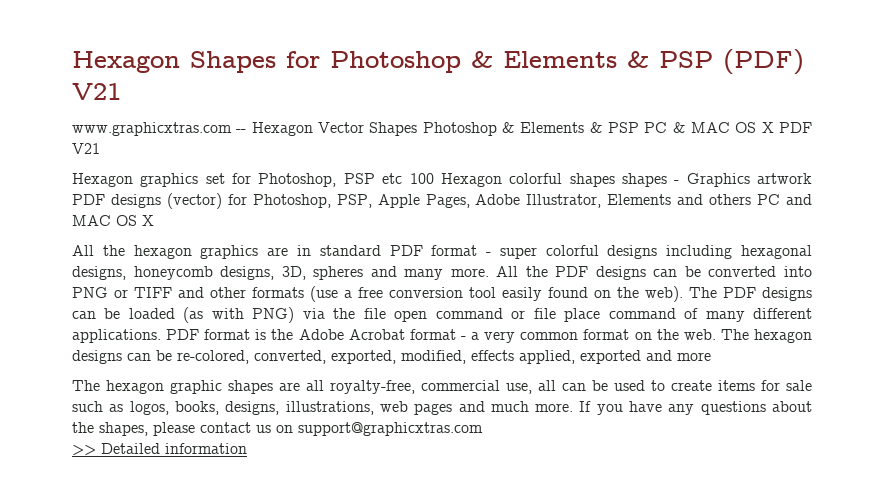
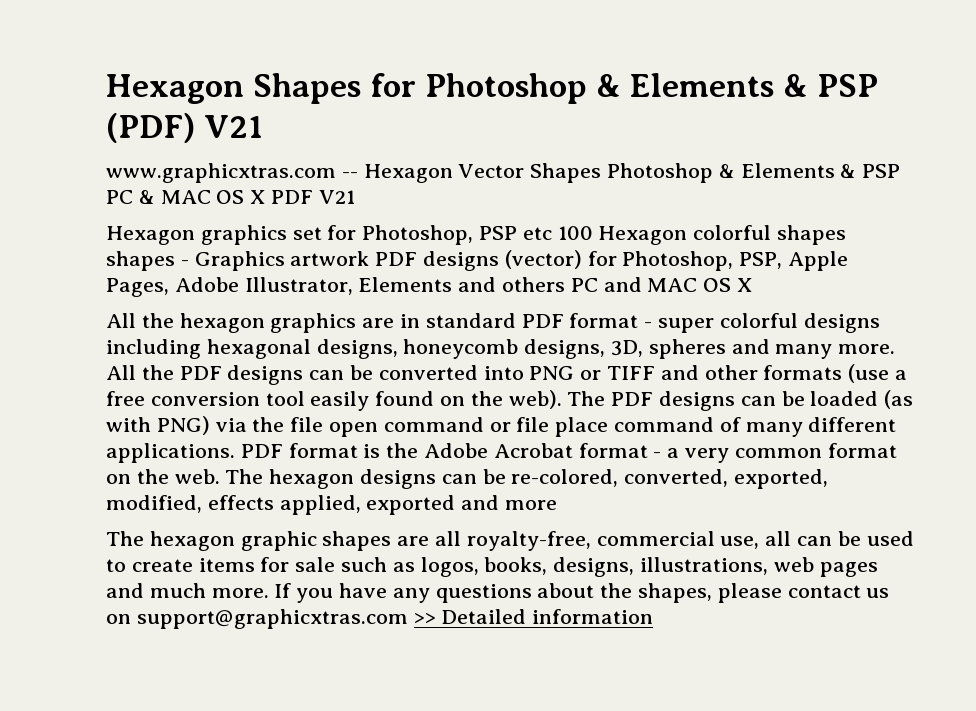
(483, 429) // -> (408, 619) none

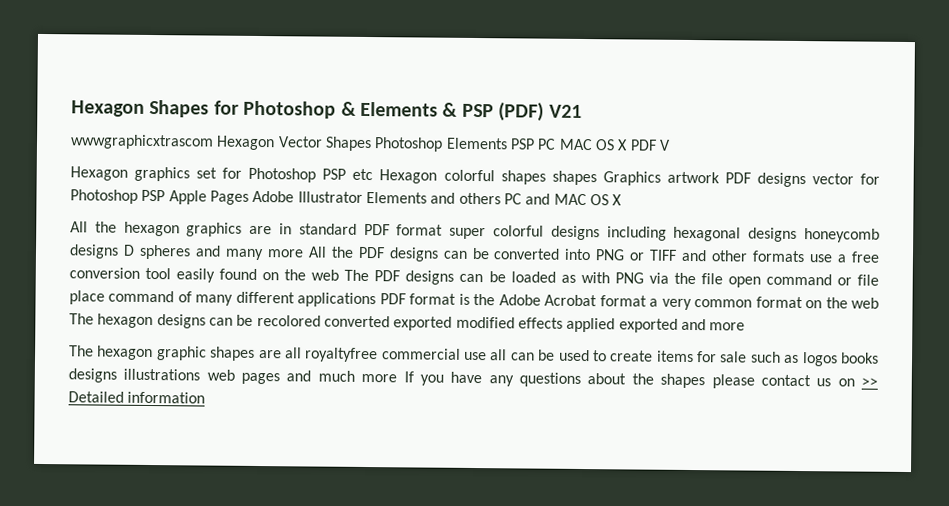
[106,163,358,183] www.graphicxtras.com -- -> [70,134,214,150] wwwgraphicxtrascom
[718,163,857,178] & Elements & -> [445,137,508,150] Elements
[138,190,155,204] & -> (557, 144) none
[318,190,355,204] V21 -> [658,139,671,151] V
[362,225,474,245] Photoshop, -> [248,167,317,183] Photoshop
[557,226,593,240] 100 -> (374, 174) none
[180,260,189,266] - -> (597, 178) none
[504,250,849,271] [106,277,353,297] (vector) for Photoshop, PSP, Apple Pages, Adobe Illustrator, -> [811,173,880,185] [70,189,363,205] vector for Photoshop PSP Apple Pages Adobe Illustrator
[644,322,653,328] - -> (444, 230) none
[316,339,644,359] designs, honeycomb designs, 3D, -> [748,227,880,243] [69,244,135,259] designs honeycomb designs D
[838,344,896,354] more. -> [266,249,304,258] more
[848,364,890,383] (use -> [809,254,834,263] use
[508,390,562,409] web). -> [311,269,340,281] web
[884,390,914,409] [106,416,210,435] (as with PNG) -> [560,271,644,284] as with PNG
[106,443,235,463] applications. -> [297,292,377,308] applications
[653,452,662,458] - -> (647, 301) none
[174,469,220,484] web. -> [851,297,880,309] web
[511,469,829,489] [106,495,361,515] re-colored, converted, exported, modified, effects applied, -> [256,314,616,333] recolored converted exported modified effects applied
[466,531,760,551] royalty-free, commercial use, -> [304,347,488,363] royaltyfree commercial use
[420,557,769,577] logos, books, designs, illustrations, -> [801,352,880,367] [68,368,201,383] logos books designs illustrations
[211,588,269,598] more. -> [361,373,398,383] more
[638,583,713,603] shapes, -> [660,373,706,389] shapes
[136,609,408,629] support@graphicxtras.com -> (855, 382) none

